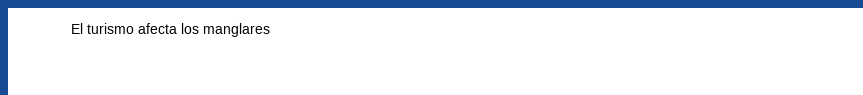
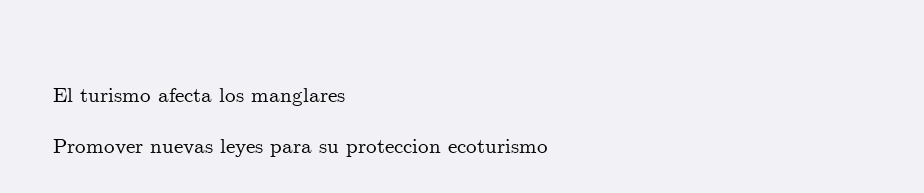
(270, 30) none -> [53,139,548,157] // Promover nuevas leyes para su proteccion ecoturismo

